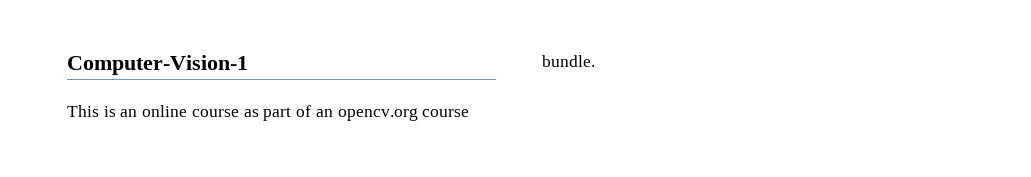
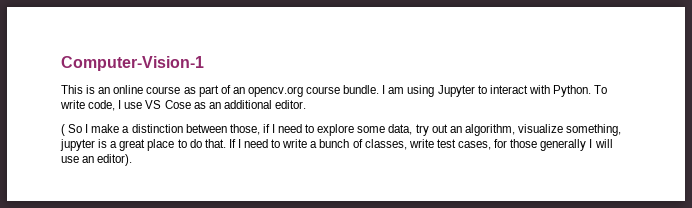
(595, 61) none -> [382,85,608,97] [60,100,306,111] [61,124,622,136] [60,139,613,151] [61,154,133,166] I am using Jupyter to interact with Python. To write code, I use VS Cose as an additional editor. // ( So I make a distinction between those, if I need to explore some data, try out an algorithm, visualize something, jupyter is a great place to do that. If I need to write a bunch of classes, write test cases, for those generally I will use an editor).

